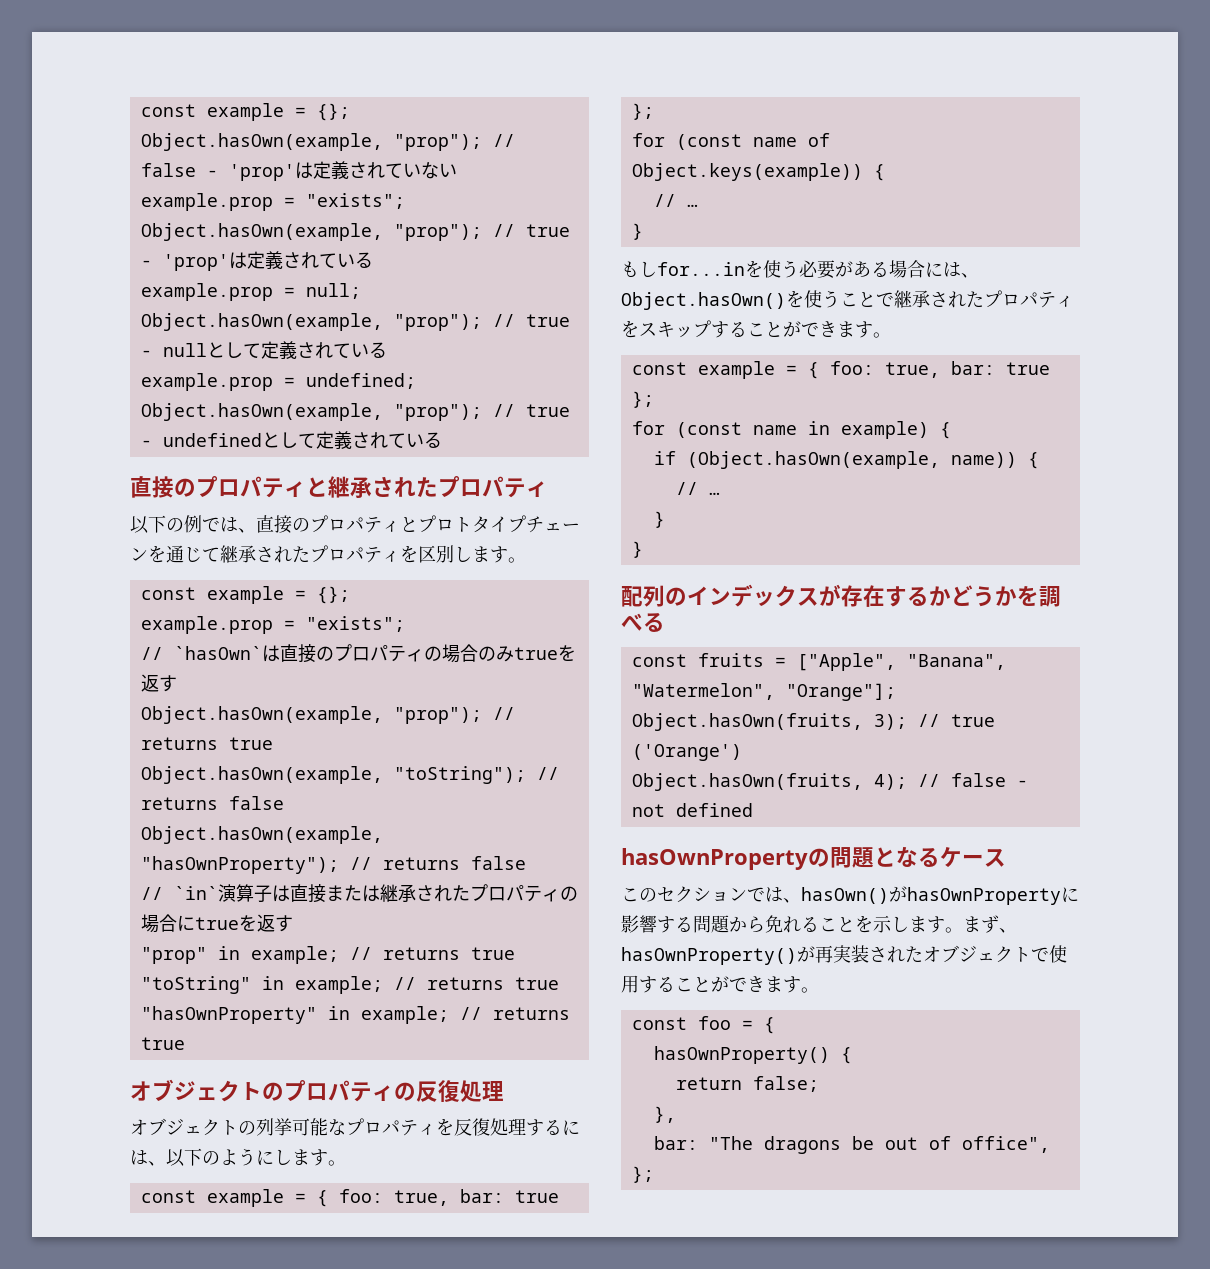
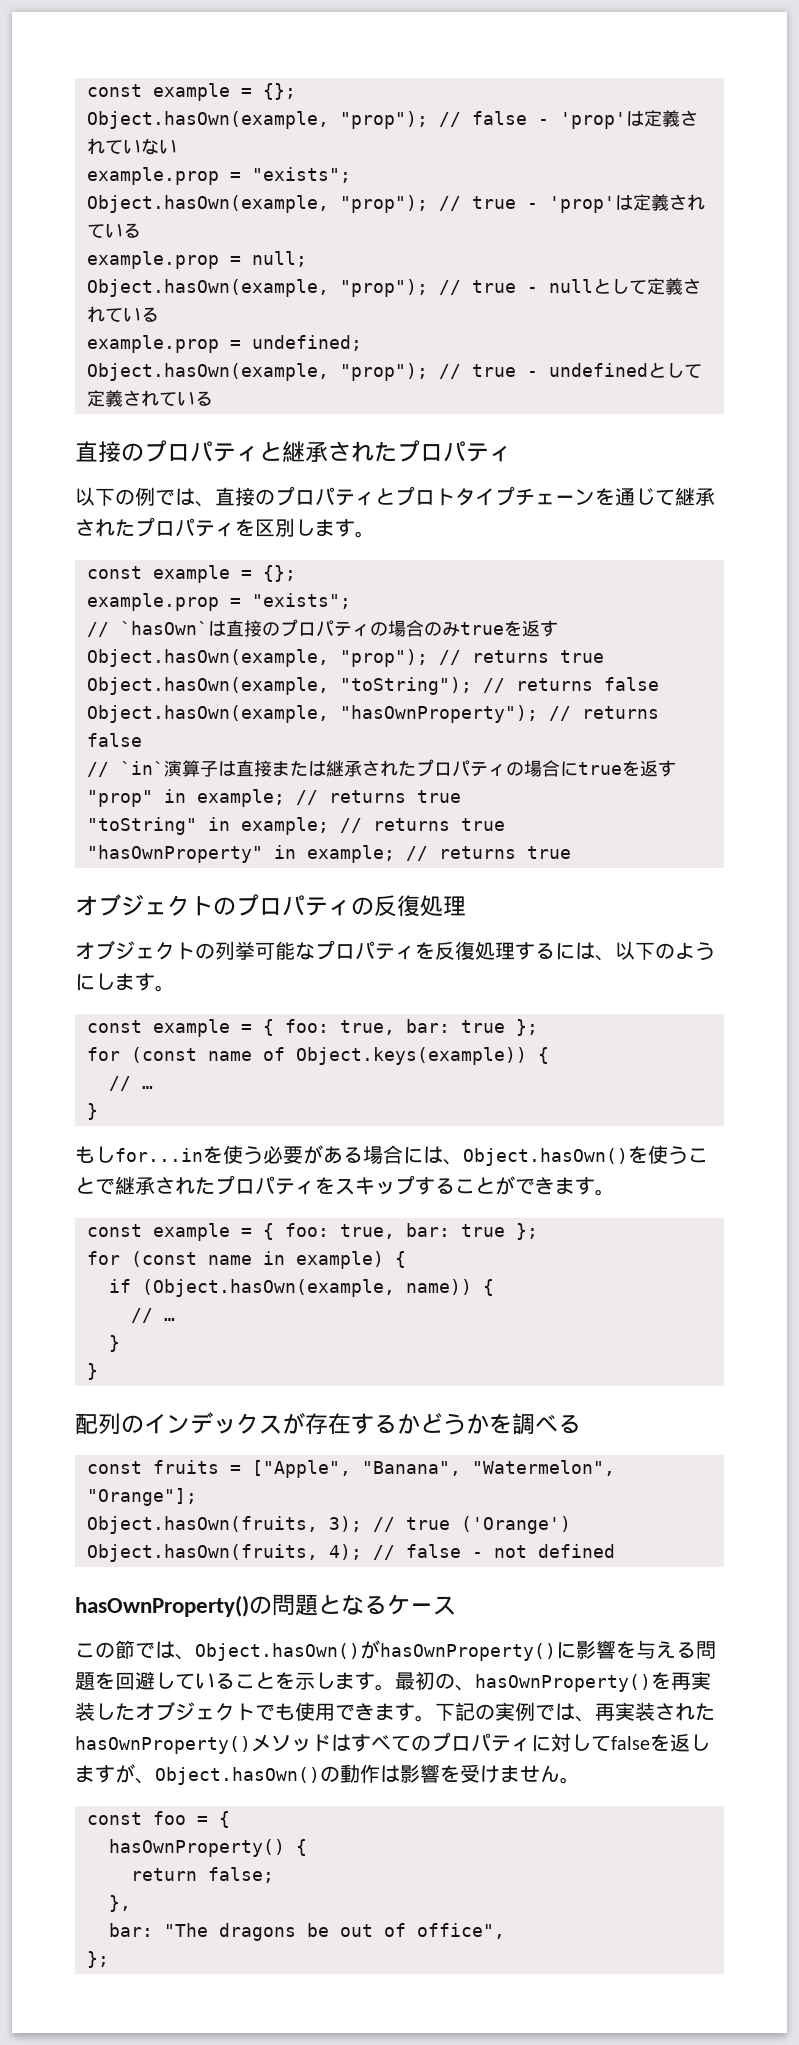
[621,848,808,870] hasOwnProperty -> [75,1595,249,1617] hasOwnProperty()
[657,886,1079,905] [621,915,801,933] セクションでは、hasOwn()がhasOwnPropertyに影響する問題から免れ -> [115,1640,716,1661] [75,1671,215,1690] 節では、Object.hasOwn()がhasOwnProperty()に影響を与える問題を回避してい
[963,915,1017,933] [621,945,905,965] まず、hasOwnProperty()が再実装され -> [395,1671,711,1692] [75,1702,115,1721] 最初の、hasOwnProperty()を再実装し
[1049,945,1067,963] [621,975,819,993] 使用することができます。 -> [275,1702,715,1722] [75,1732,710,1754] [75,1764,580,1785] も使用できます。下記の実例では、再実装されたhasOwnProperty()メソッドはすべてのプロパティに対してfalseを返しますが、Object.hasOwn()の動作は影響を受けません。

